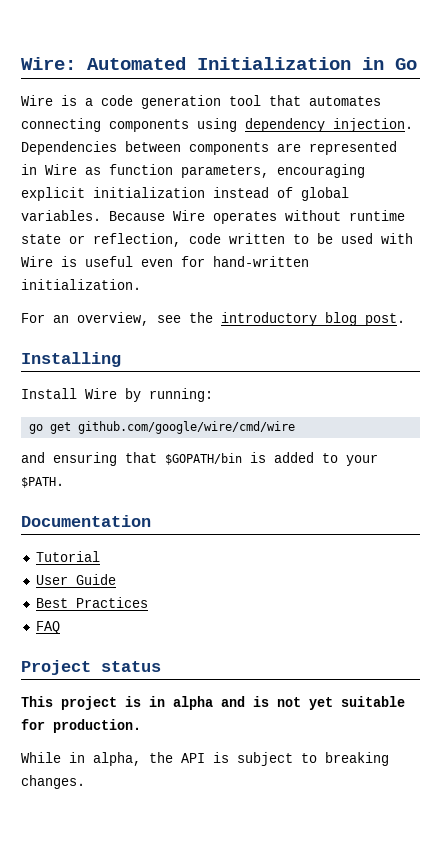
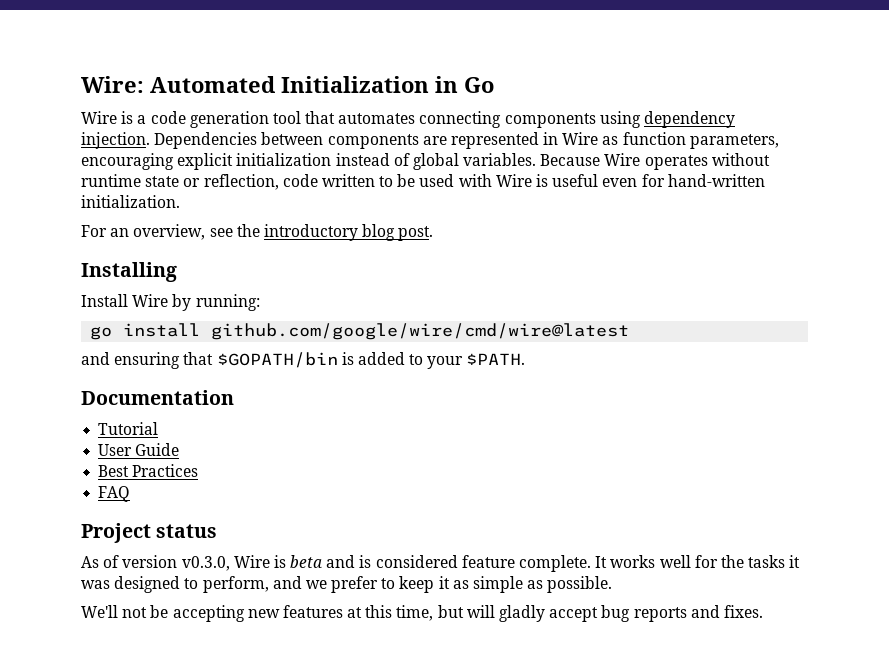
[50,421,296,434] get github.com/google/wire/cmd/wire -> [123,323,630,340] install github.com/google/wire/cmd/wire@latest
[21,696,405,710] [21,719,141,733] [21,752,389,766] [21,775,85,789] This project is in alpha and is not yet suitable for production. // While in alpha, the API is subject to breaking changes. -> [81,555,801,572] [81,576,613,593] [81,605,763,622] As of version v0.3.0, Wire is beta and is considered feature complete. It works well for the tasks it was designed to perform, and we prefer to keep it as simple as possible. // We'll not be accepting new features at this time, but will gladly accept bug reports and fixes.

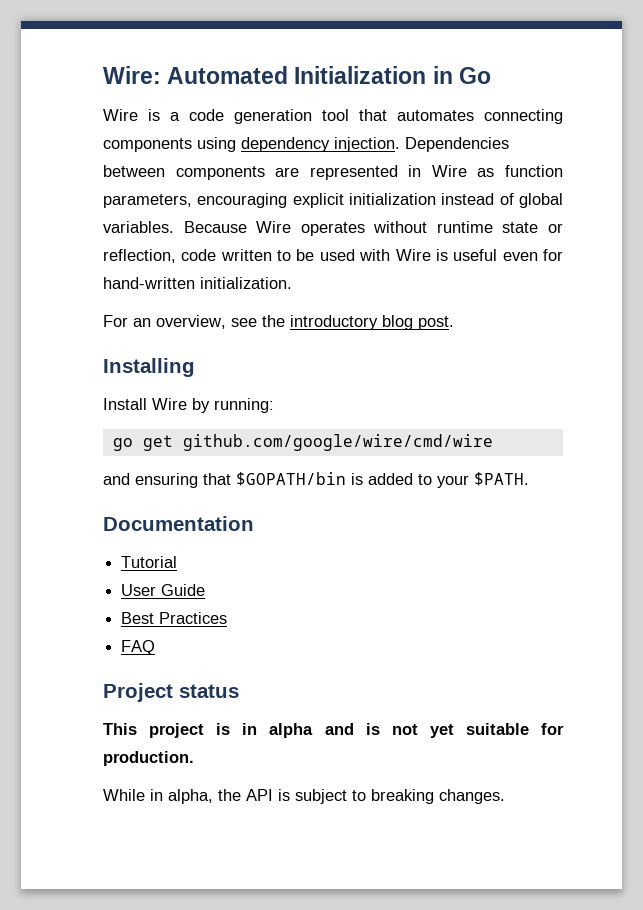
[123,323,630,340] install github.com/google/wire/cmd/wire@latest -> [142,434,493,451] get github.com/google/wire/cmd/wire
[81,555,801,572] [81,576,613,593] [81,605,763,622] As of version v0.3.0, Wire is beta and is considered feature complete. It works well for the tasks it was designed to perform, and we prefer to keep it as simple as possible. // We'll not be accepting new features at this time, but will gladly accept bug reports and fixes. -> [103,723,564,738] [103,751,194,766] [103,789,505,804] This project is in alpha and is not yet suitable for production. // While in alpha, the API is subject to breaking changes.

